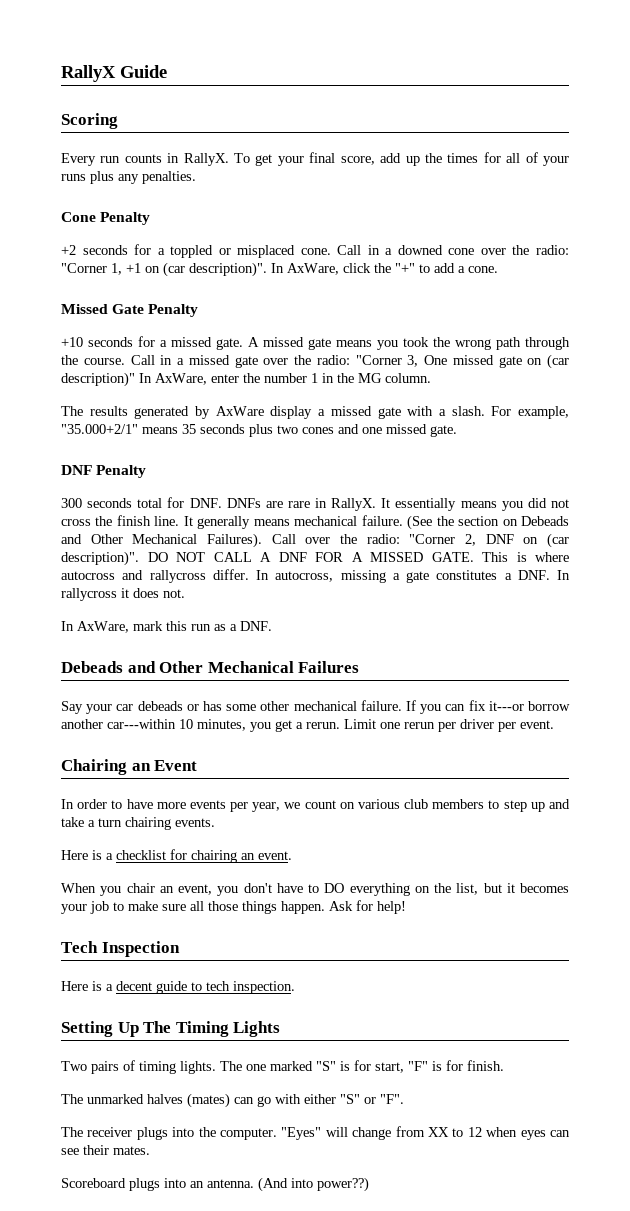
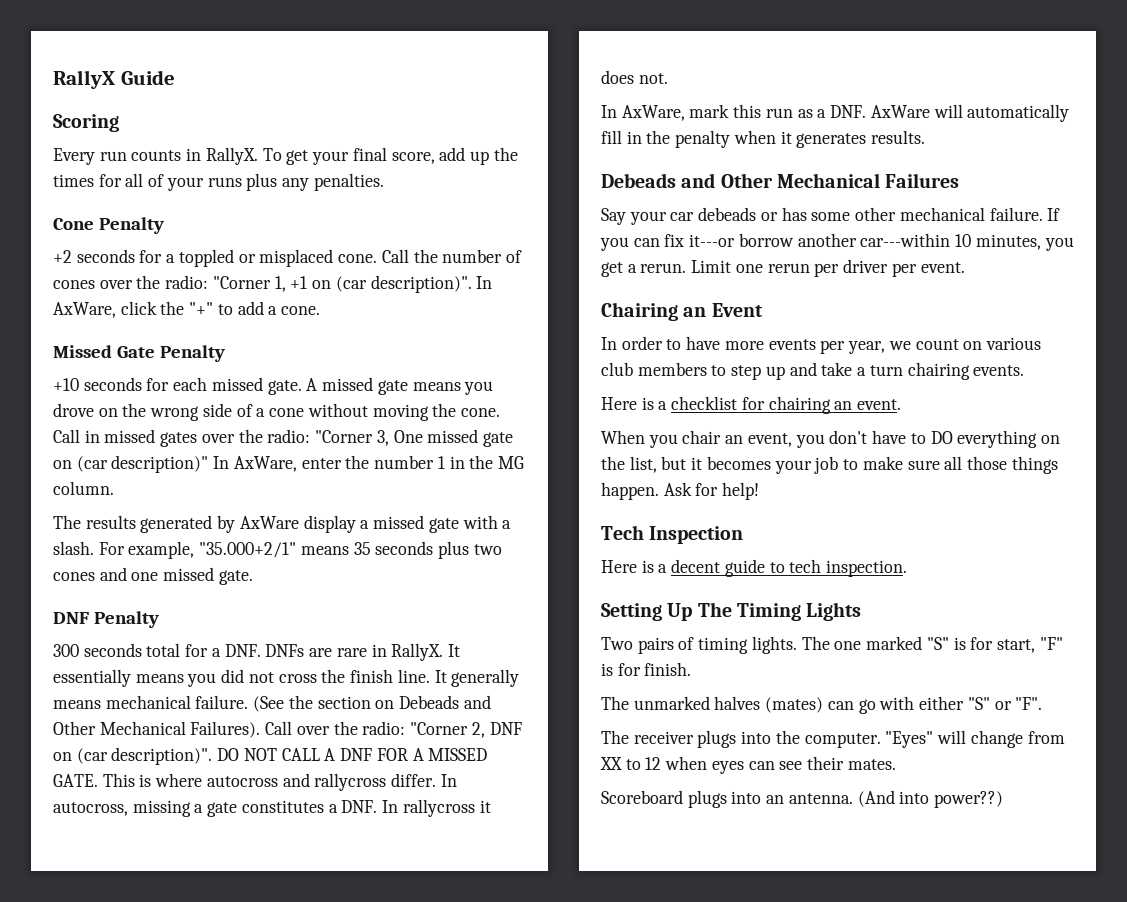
[367,245,475,255] in a downed cone -> [413,249,522,263] [53,280,95,289] the number of cones
[160,340,167,347] a -> [173,377,208,391] each
[403,337,570,350] [61,355,258,368] took the wrong path through the course. Call in a missed gate -> [53,403,500,421] [53,429,198,447] drove on the wrong side of a cone without moving the cone. Call in missed gates
(185, 502) none -> [211,648,221,657] a
(272, 626) none -> [870,104,1070,122] [601,130,926,148] AxWare will automatically fill in the penalty when it generates results.

